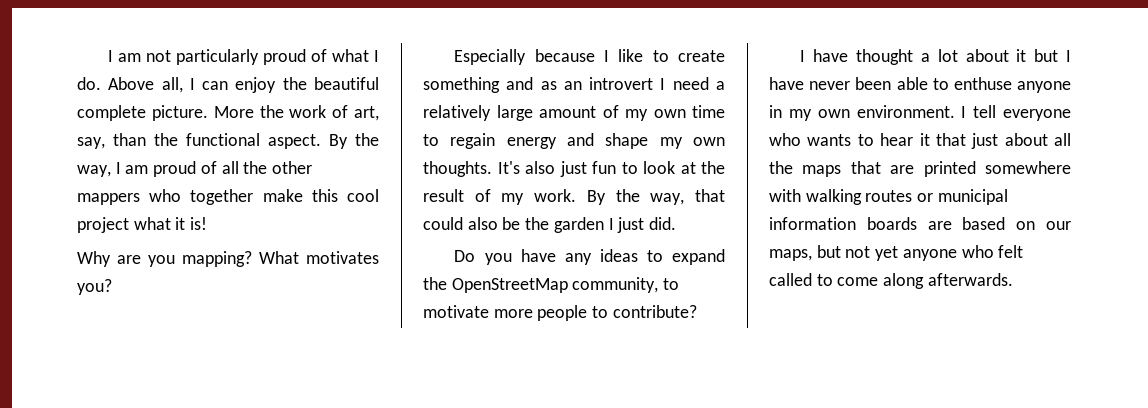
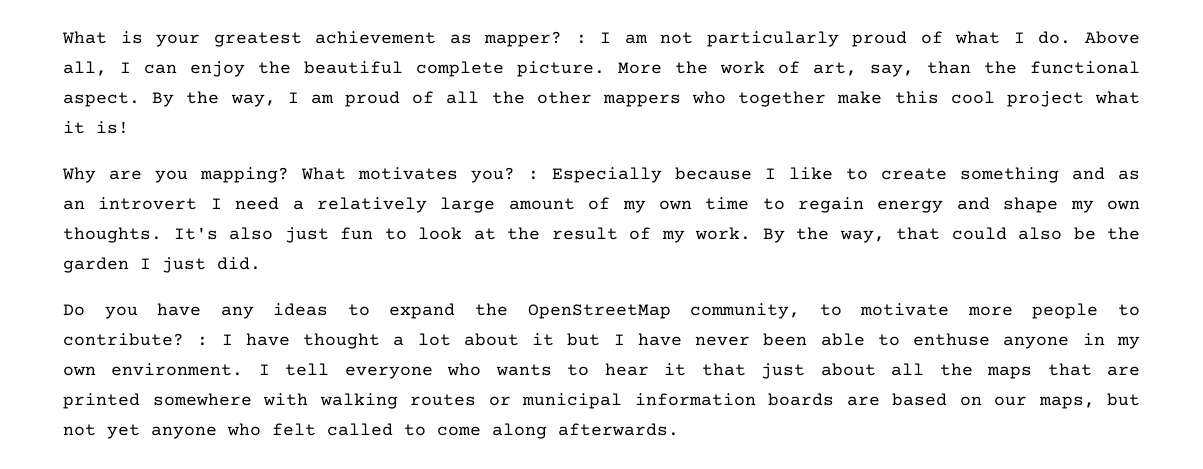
(108, 56) none -> [62,31,587,47] What is your greatest achievement as mapper? :
(112, 287) // -> [528,170,539,180] :
(697, 311) // -> [197,336,209,346] :

